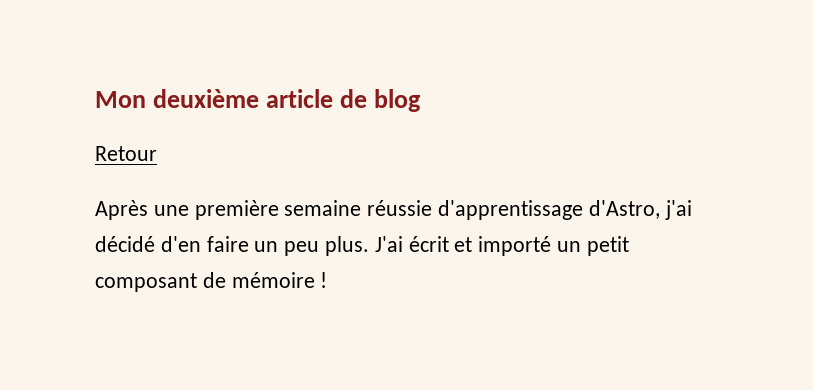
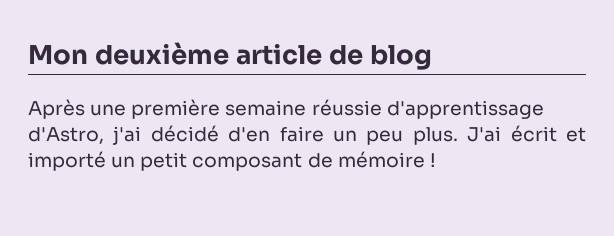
[95,146,157,161] // Retour -> (433, 57) none

